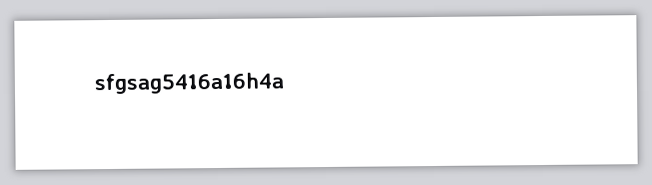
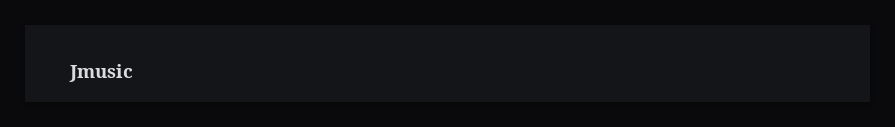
[94,72,284,95] sfgsag5416a16h4a -> [69,64,133,82] Jmusic

